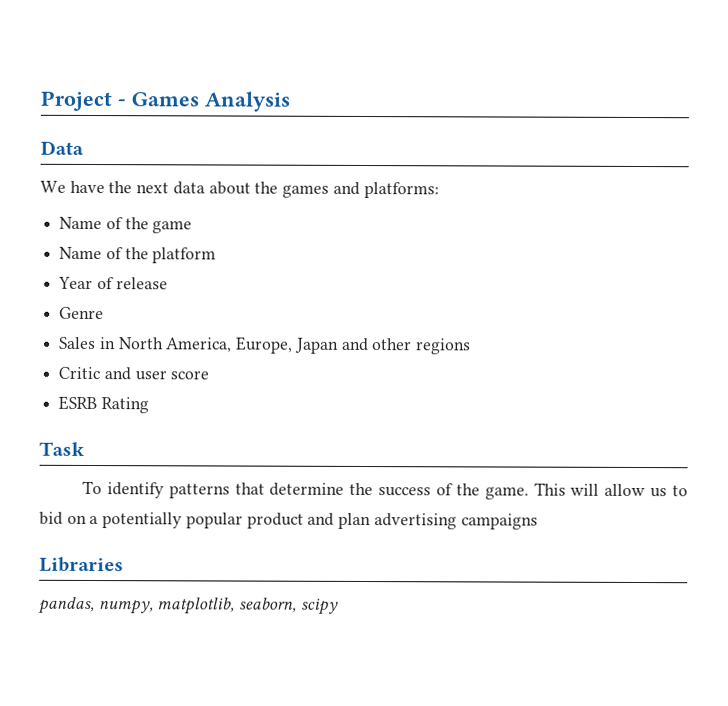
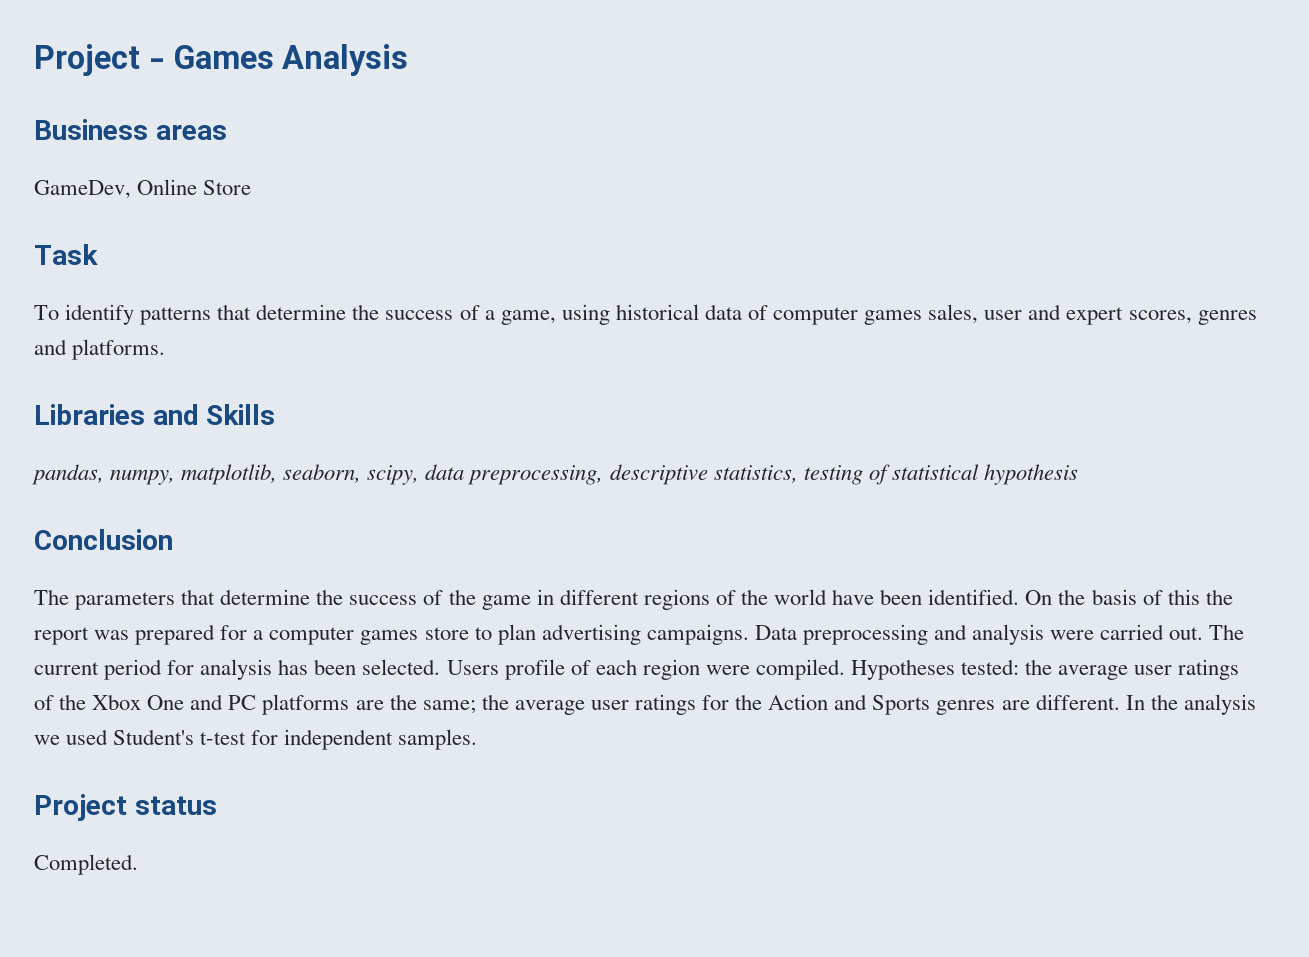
[40,140,84,155] [40,180,439,199] [59,216,193,234] [59,246,217,264] [58,276,168,290] [59,306,105,320] [59,336,472,355] [58,366,210,381] [58,395,149,414] Data // We have the next data about the games and platforms: // Name of the game // Name of the platform // Year of release // Genre // Sales in North America, Europe, Japan and other regions // Critic and user score // ESRB Rating -> [34,119,227,140] [34,179,252,199] Business areas // GameDev, Online Store
[455,482,688,500] [39,511,538,530] the game. This will allow us to bid on a potentially popular product and plan advertising campaigns -> [484,304,1257,325] [34,339,166,360] a game, using historical data of computer games sales, user and expert scores, genres and platforms.
(124, 564) none -> [152,404,276,425] and Skills
[300,598,339,615] scipy -> [367,464,1078,485] [34,529,173,550] [34,589,1233,610] [34,624,1245,645] [34,659,1240,680] [34,694,1256,715] [34,729,478,750] [34,794,217,821] [34,854,138,875] scipy, data preprocessing, descriptive statistics, testing of statistical hypothesis // Conclusion // The parameters that determine the success of the game in different regions of the world have been identified. On the basis of this the report was prepared for a computer games store to plan advertising campaigns. Data preprocessing and analysis were carried out. The current period for analysis has been selected. Users profile of each region were compiled. Hypotheses tested: the average user ratings of the Xbox One and PC platforms are the same; the average user ratings for the Action and Sports genres are different. In the analysis we used Student's t-test for independent samples. // Project status // Completed.

